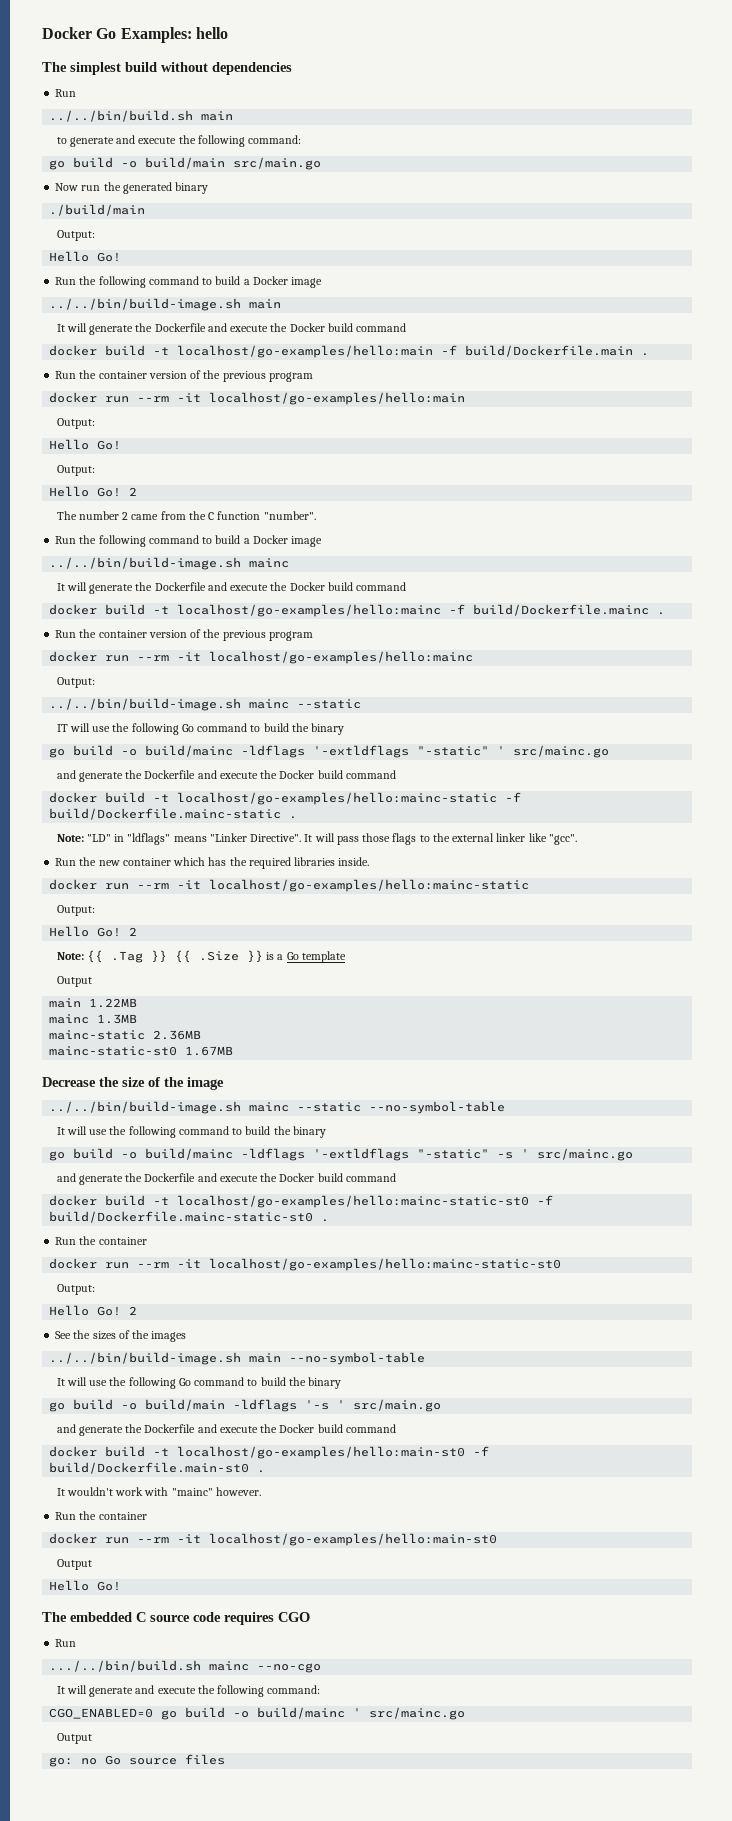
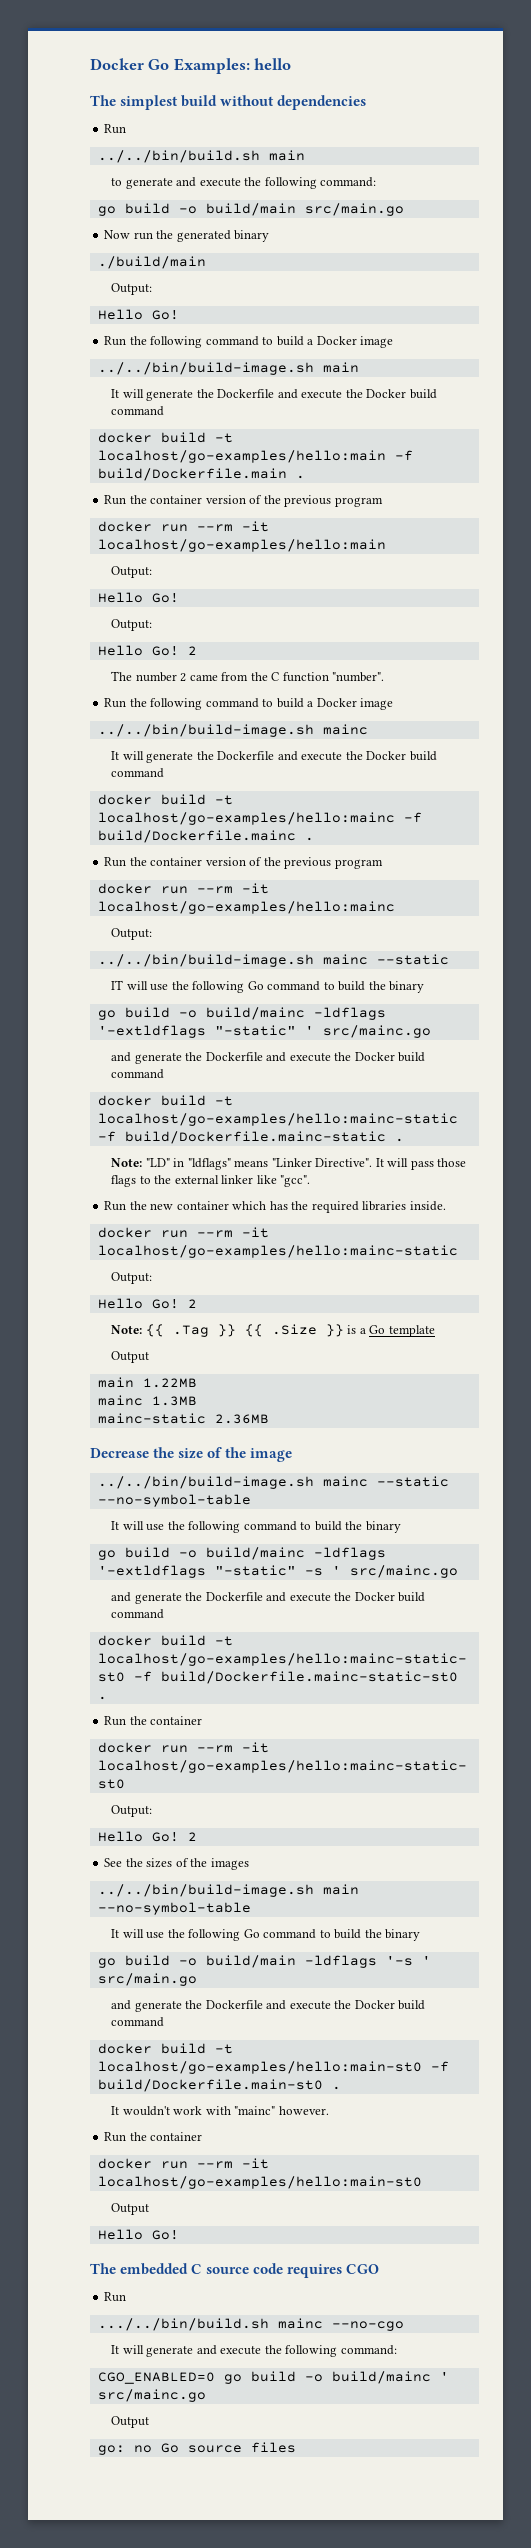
[49,1046,234,1056] // mainc-static-st0 1.67MB -> (269, 1419) none

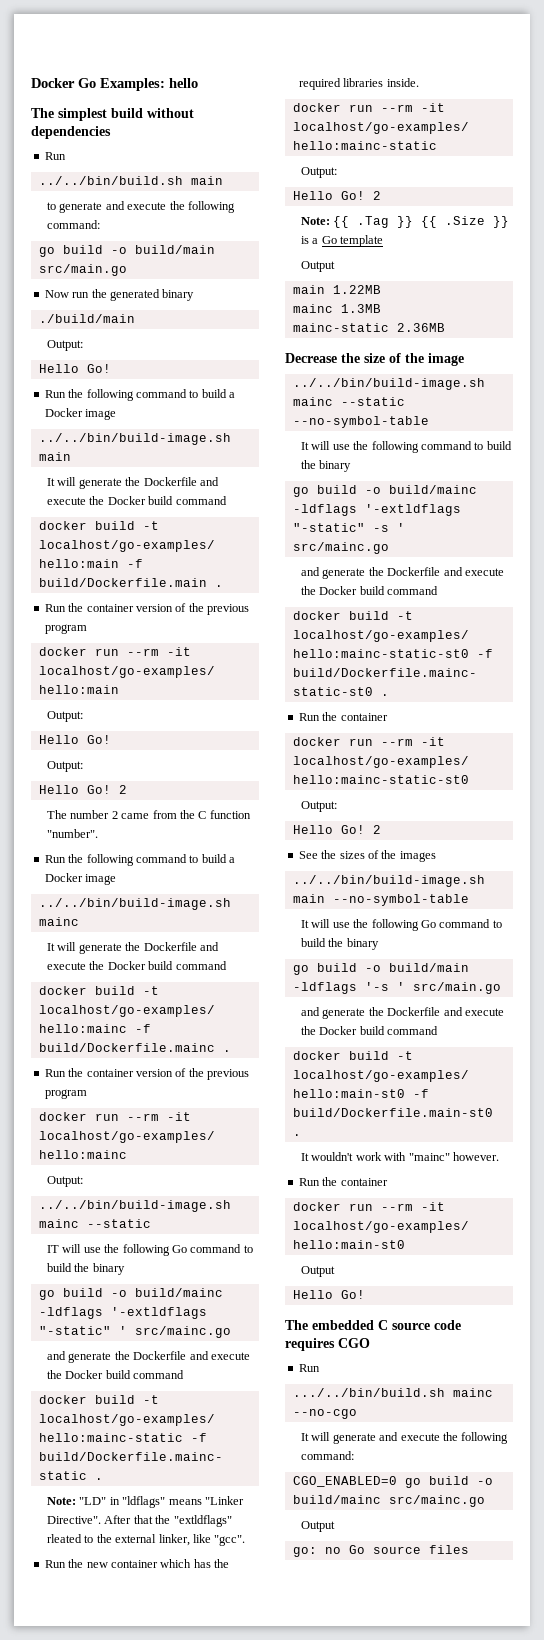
[375,1158,467,1170] [110,1175,136,1187] It will pass those flags -> [104,1515,232,1527] [47,1534,83,1543] After that the "extldflags" rleated
[221,1175,254,1184] linker -> [158,1534,190,1546] linker,
[439,2372,449,2381] ' -> (381, 1499) none

